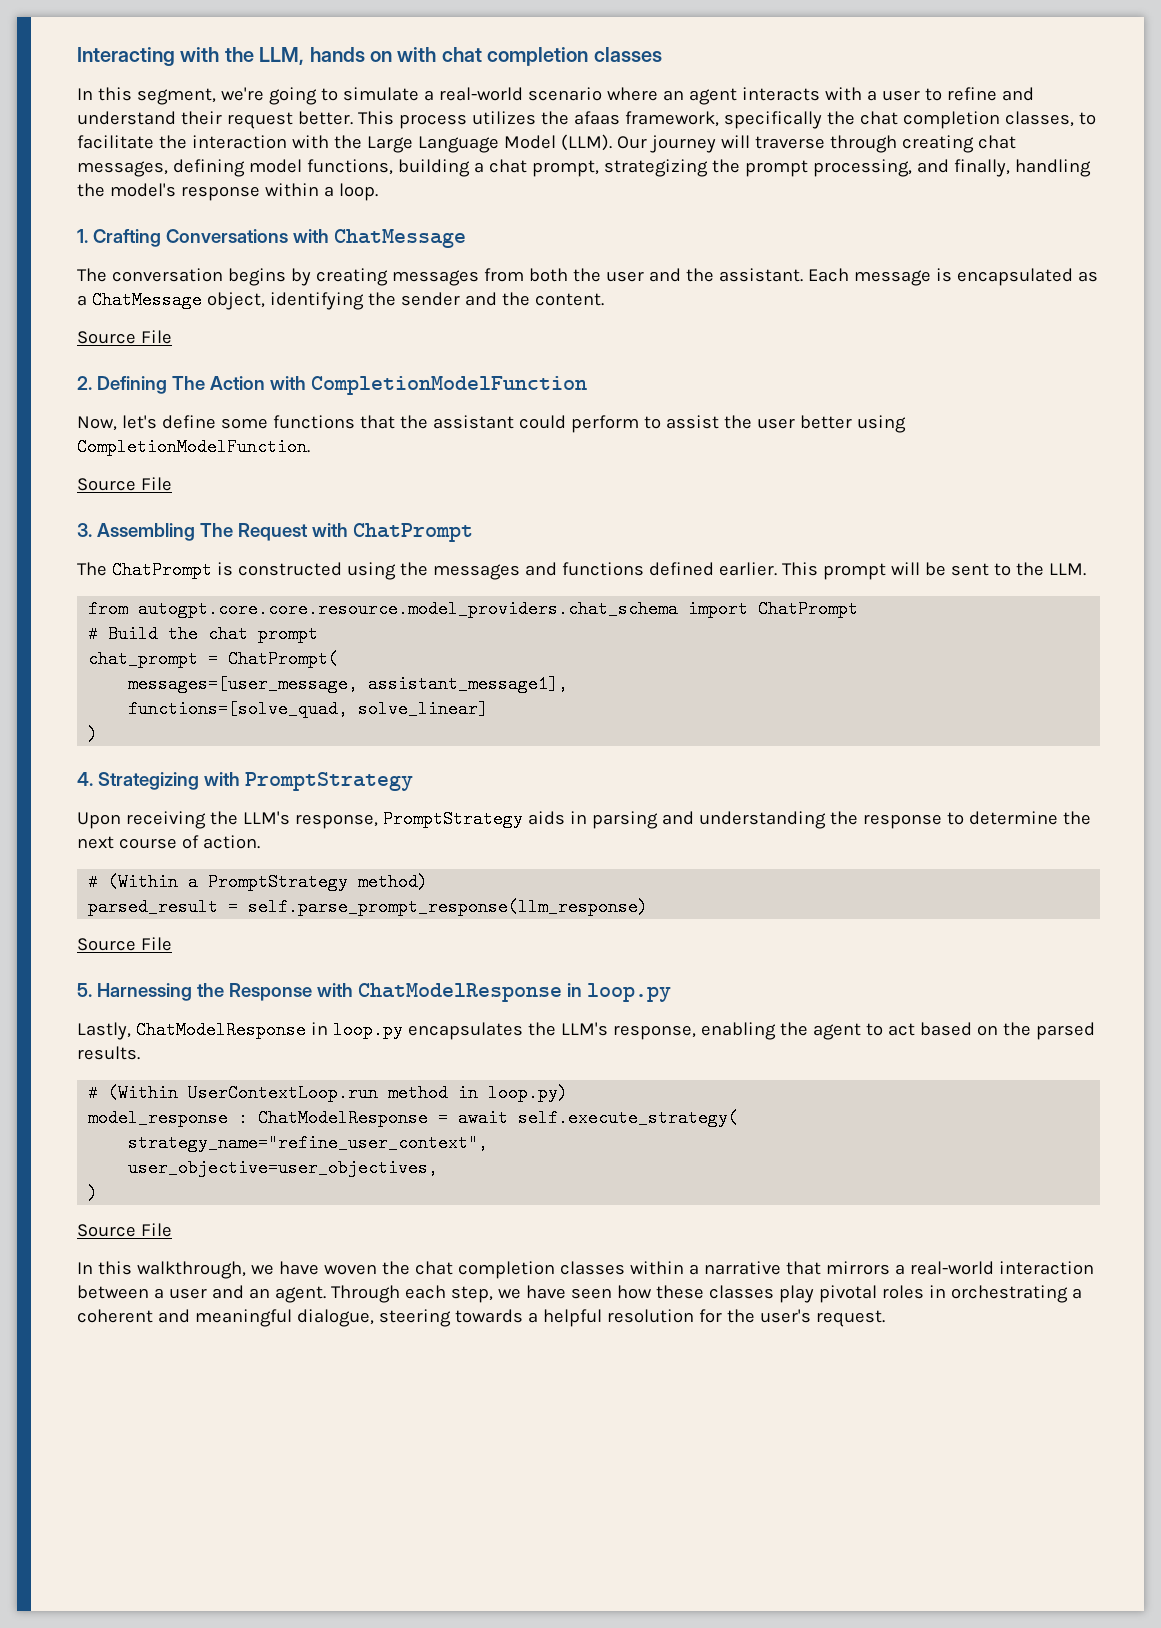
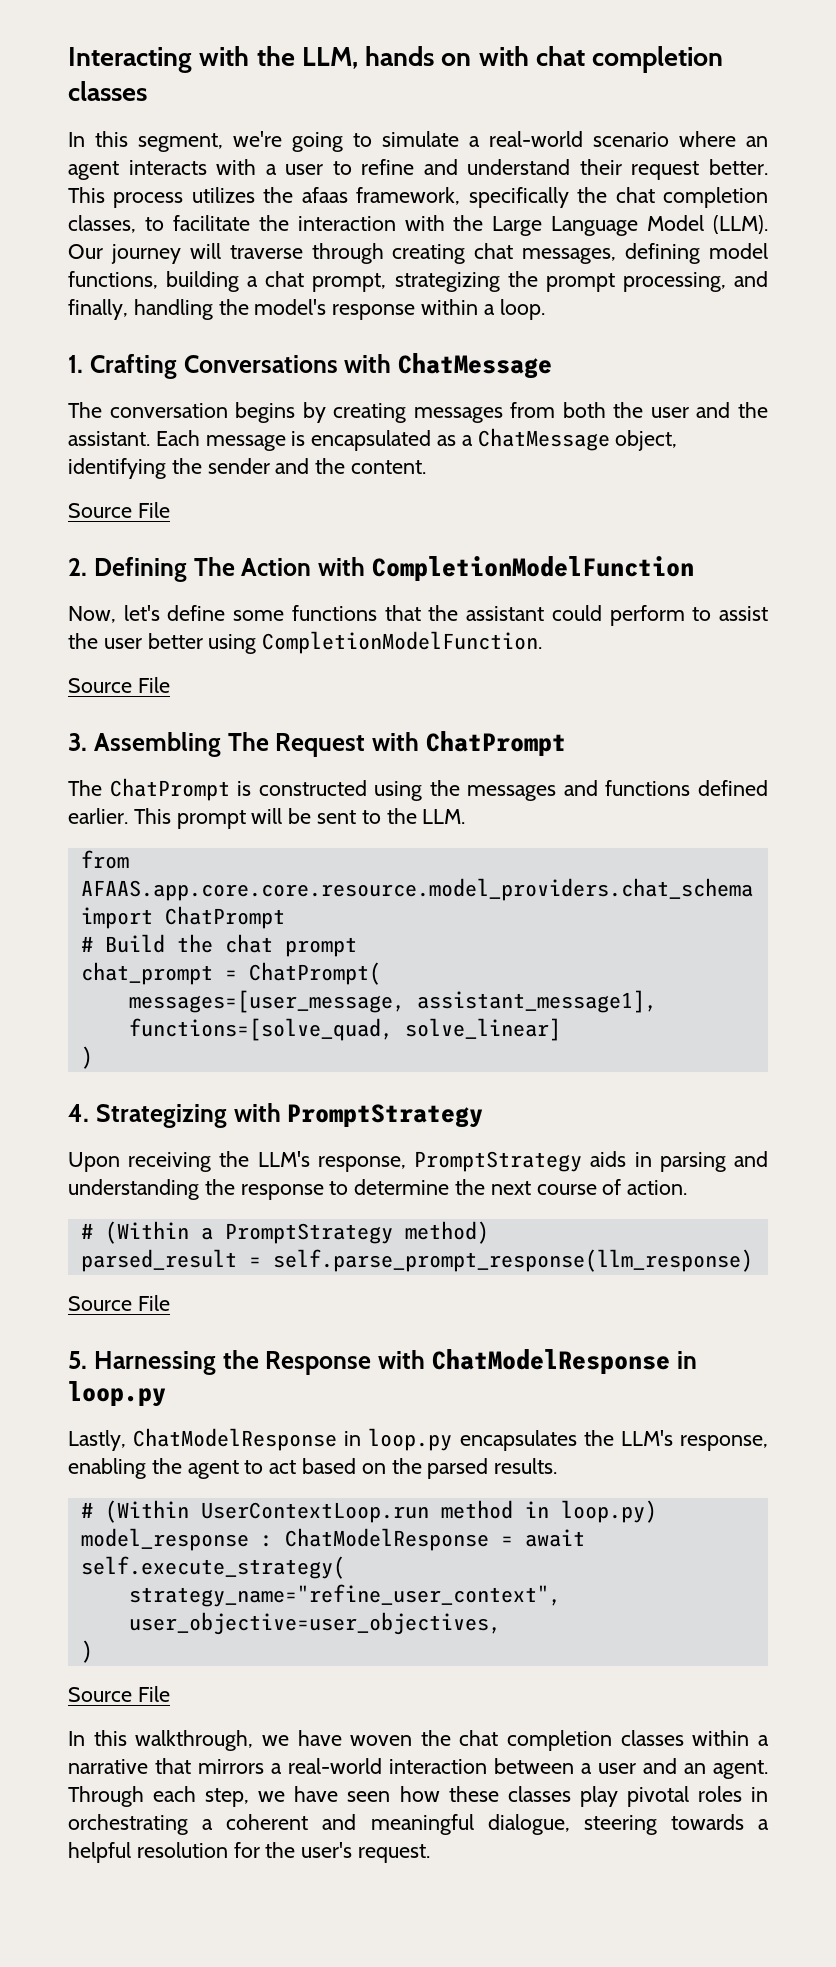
[138,600,679,618] autogpt.core.core.resource.model_providers.chat_schema -> [80,878,753,901] AFAAS.app.core.core.resource.model_providers.chat_schema

